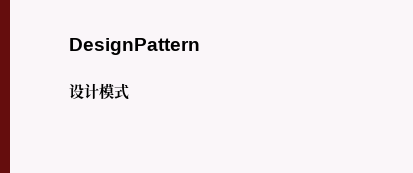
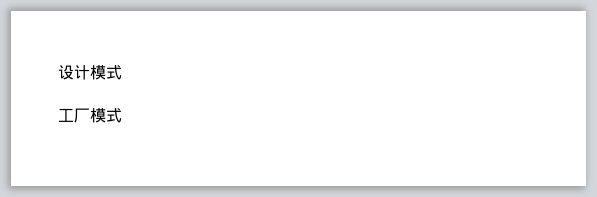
[69,38,200,55] DesignPattern // -> (58, 72) none
(129, 91) none -> [58,108,122,123] // 工厂模式

